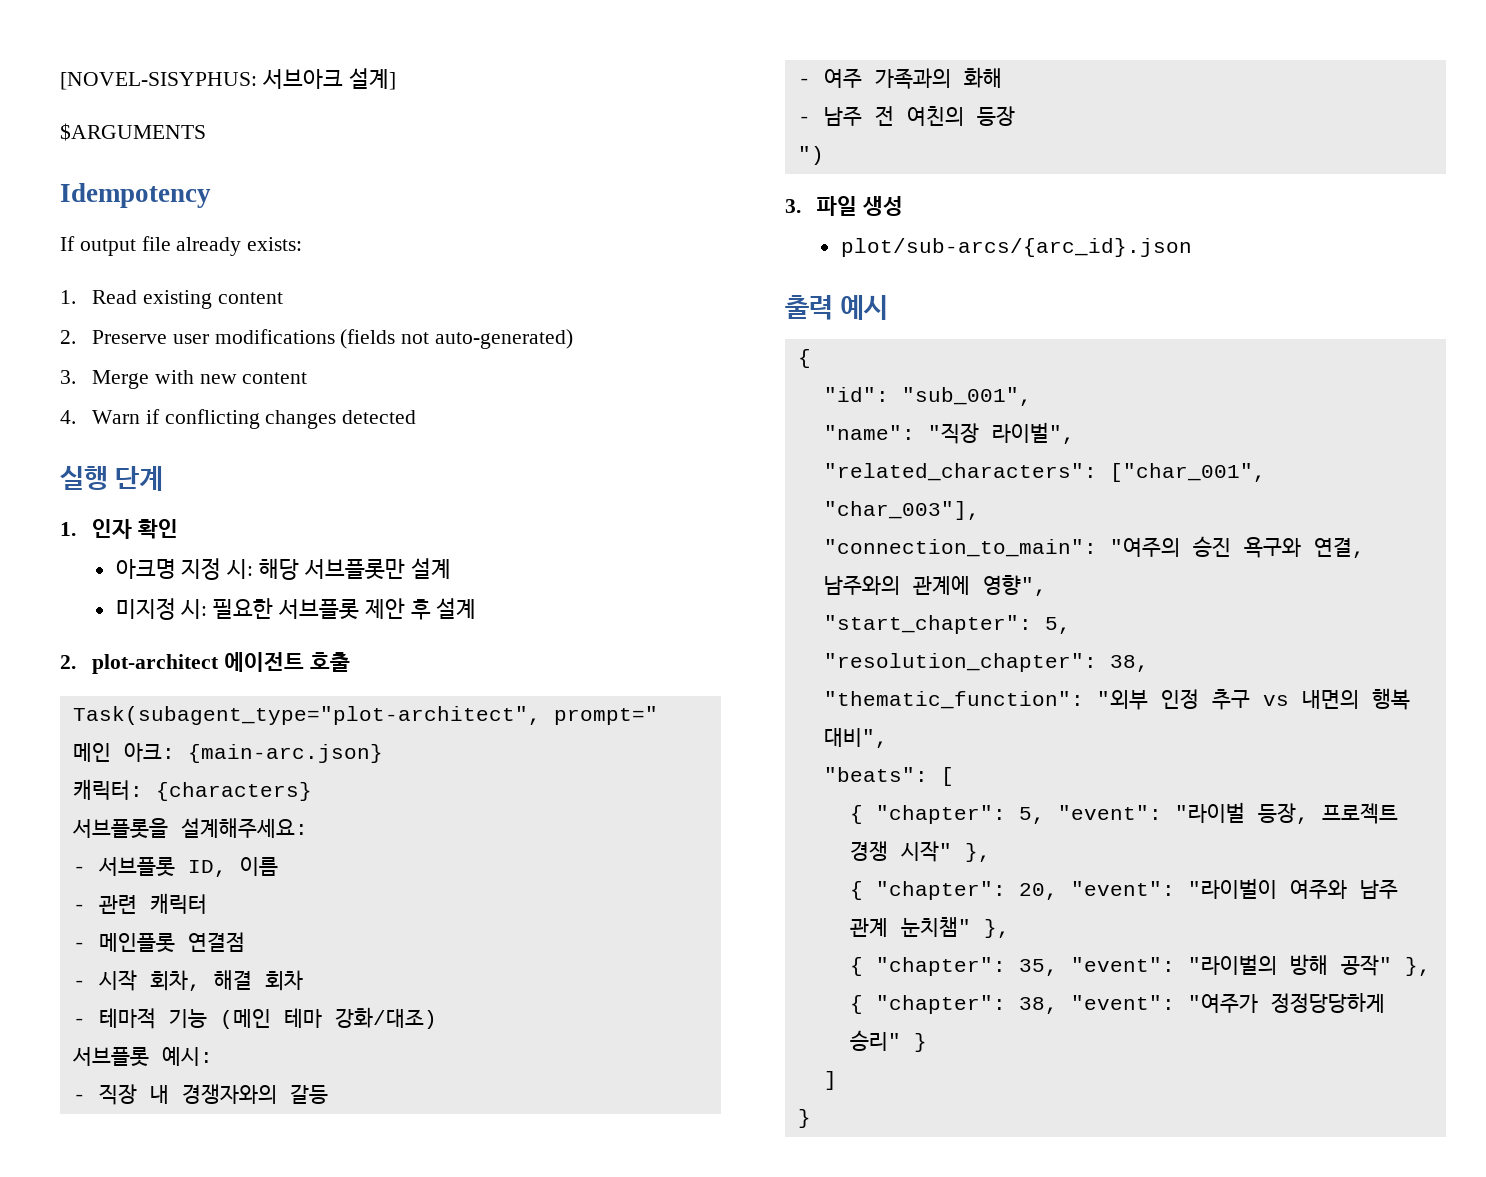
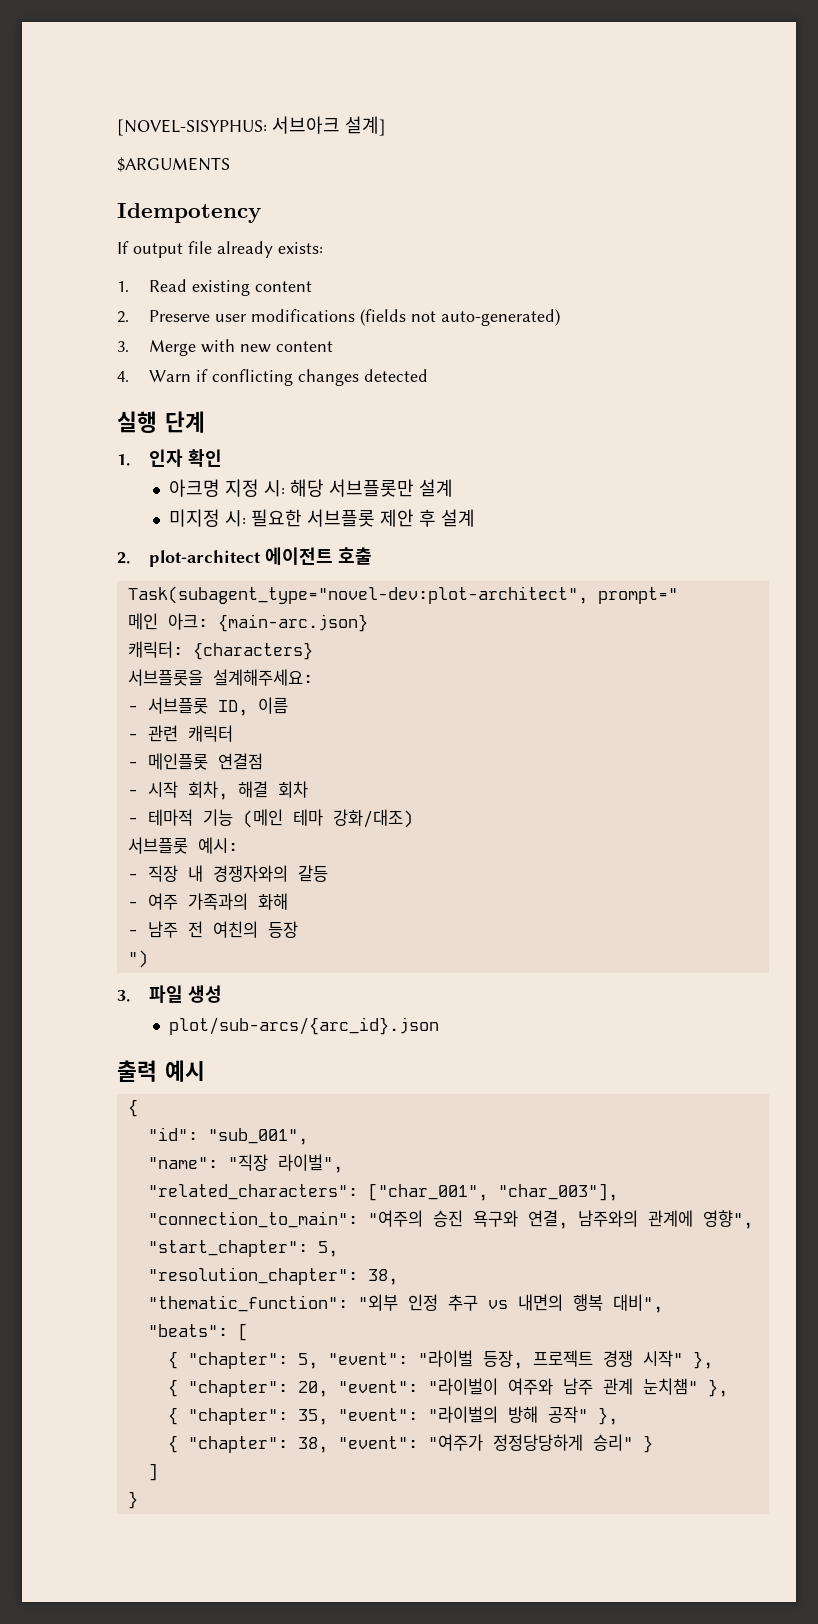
[72,706,541,725] Task(subagent_type="plot-architect", -> [127,586,588,604] Task(subagent_type="novel-dev:plot-architect",

